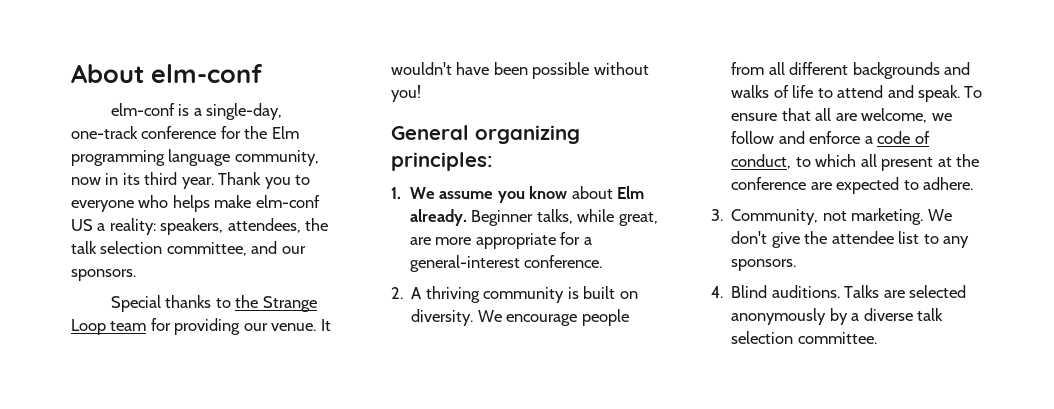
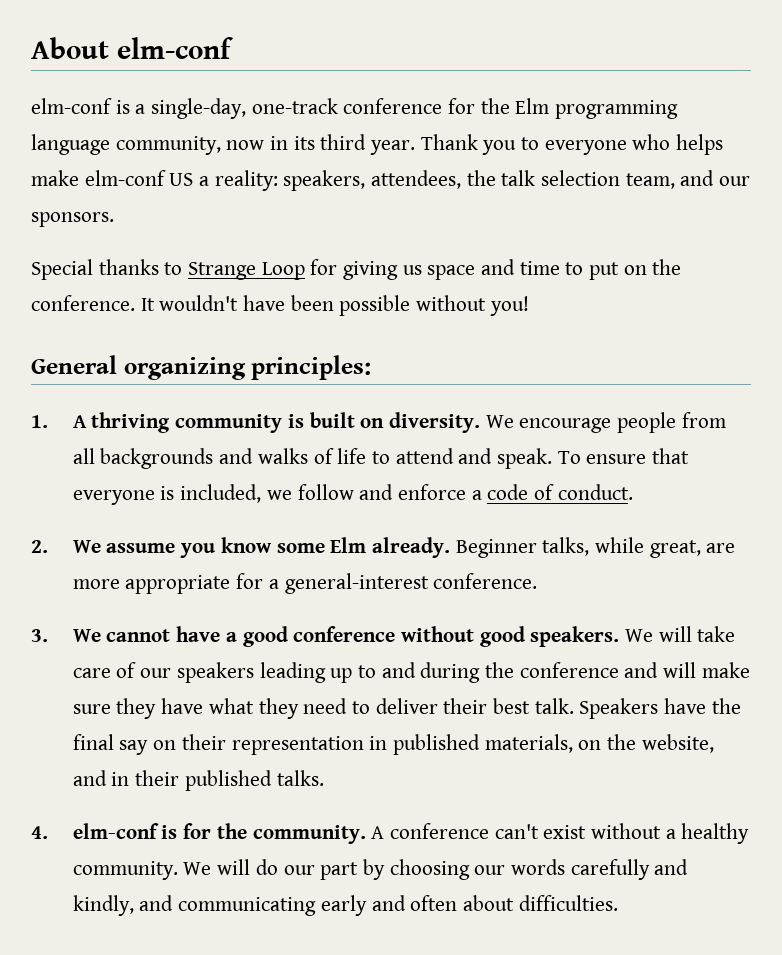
[166,242,247,256] committee, -> [625,173,675,189] team,
[235,295,259,308] the -> (183, 268) none
[110,318,317,335] team for providing our venue. -> [310,259,682,280] [31,295,135,311] for giving us space and time to put on the conference.
(401, 193) none -> [72,412,726,433] [72,448,689,469] [72,484,633,505] [31,540,48,553] A thriving community is built on diversity. We encourage people from all backgrounds and walks of life to attend and speak. To ensure that everyone is included, we follow and enforce a code of conduct. // 2.
[571,186,613,199] about -> [276,543,325,553] some
[391,286,638,303] [411,309,629,326] [731,62,971,79] [731,85,983,102] [731,108,952,123] [731,131,930,144] [731,154,979,171] [731,177,974,194] [711,208,952,225] [731,231,969,248] [731,259,797,271] [711,285,967,298] [731,308,944,325] [731,331,877,344] 2. A thriving community is built on diversity. We encourage people from all different backgrounds and walks of life to attend and speak. To ensure that all are welcome, we follow and enforce a code of conduct, to which all present at the conference are expected to adhere. // 3. Community, not marketing. We don't give the attendee list to any sponsors. // 4. Blind auditions. Talks are selected anonymously by a diverse talk selection committee. -> [31,626,736,647] [72,662,750,683] [72,698,741,719] [72,734,714,755] [72,770,324,791] [31,823,750,844] [72,859,689,880] [72,895,618,916] 3. We cannot have a good conference without good speakers. We will take care of our speakers leading up to and during the conference and will make sure they have what they need to deliver their best talk. Speakers have the final say on their representation in published materials, on the website, and in their published talks. // 4. elm-conf is for the community. A conference can't exist without a healthy community. We will do our part by choosing our words carefully and kindly, and communicating early and often about difficulties.

